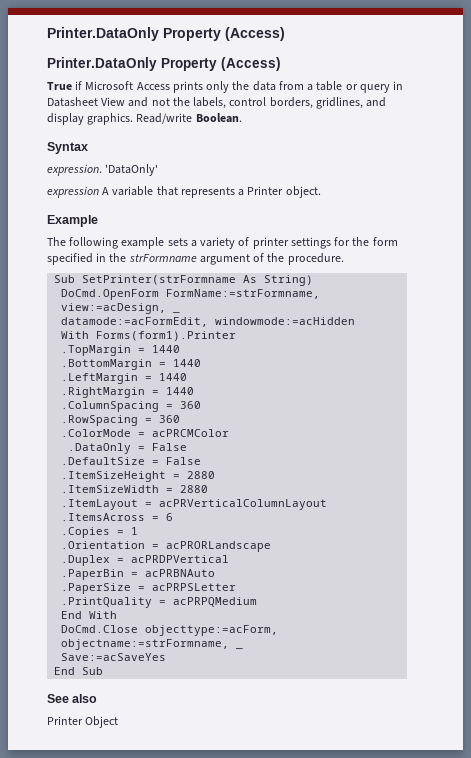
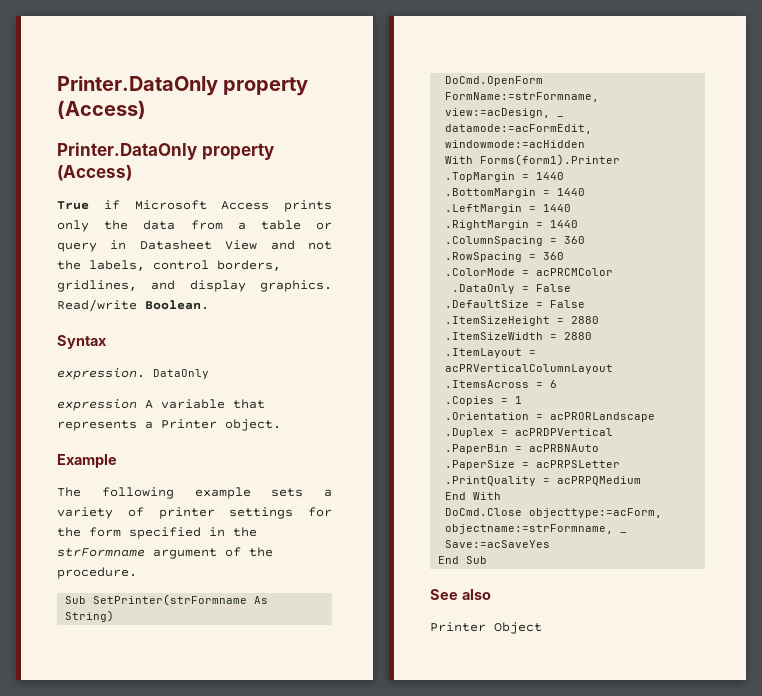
[47,27,221,41] Printer.DataOnly Property -> [57,76,309,96] Printer.DataOnly property
[161,58,217,71] Property -> [201,143,274,160] property
[105,164,159,176] 'DataOnly' -> [153,369,209,379] DataOnly

